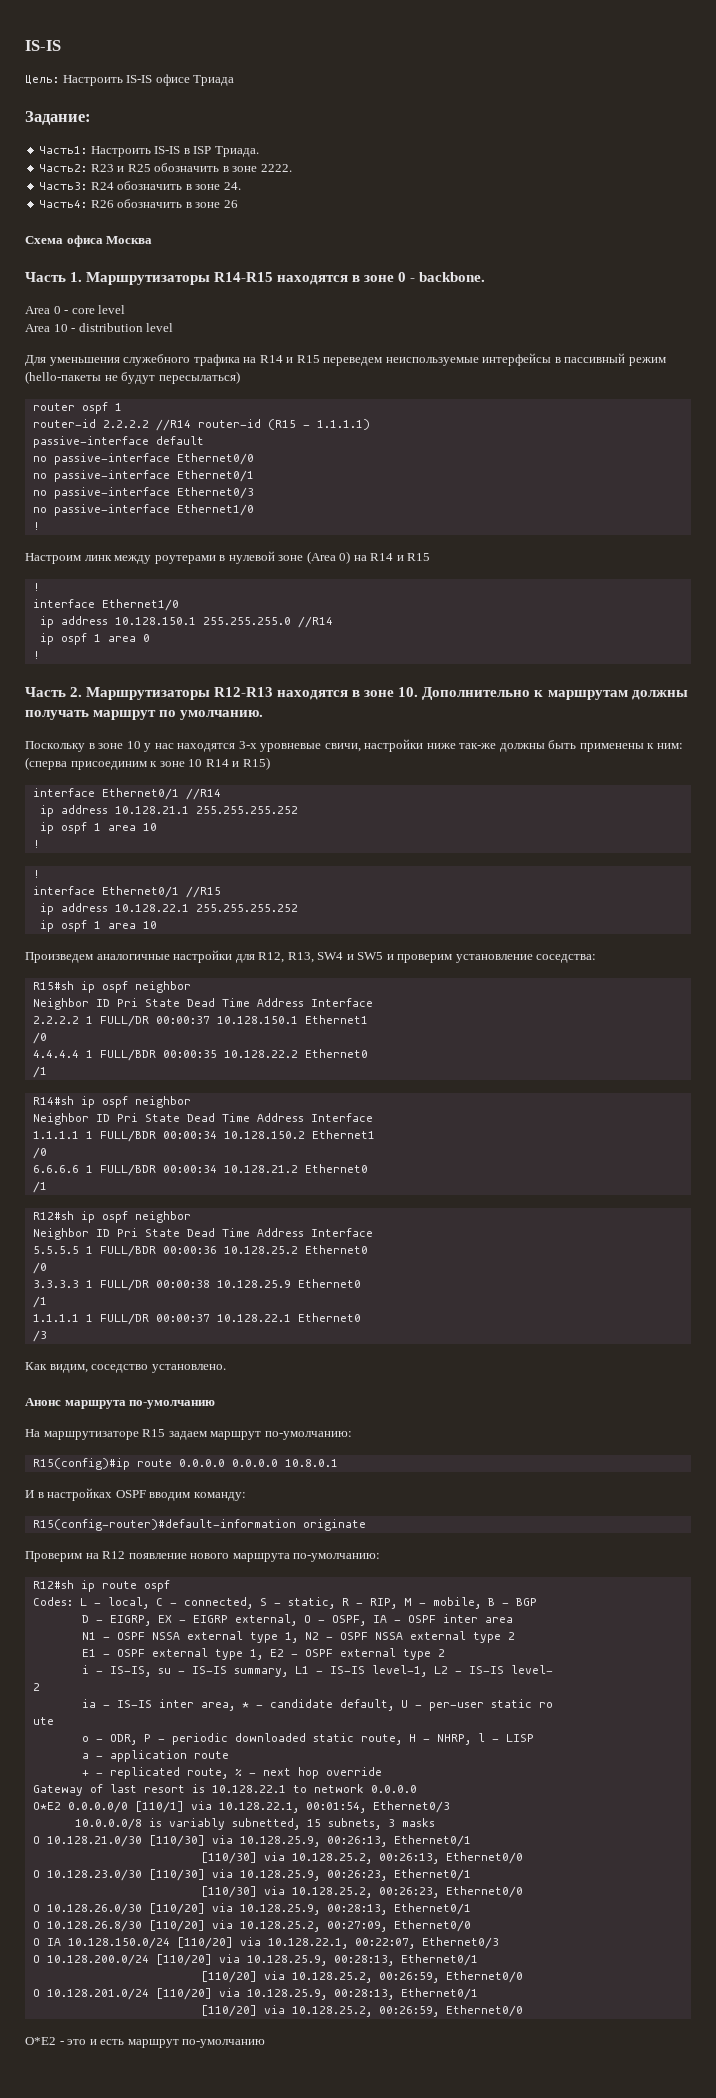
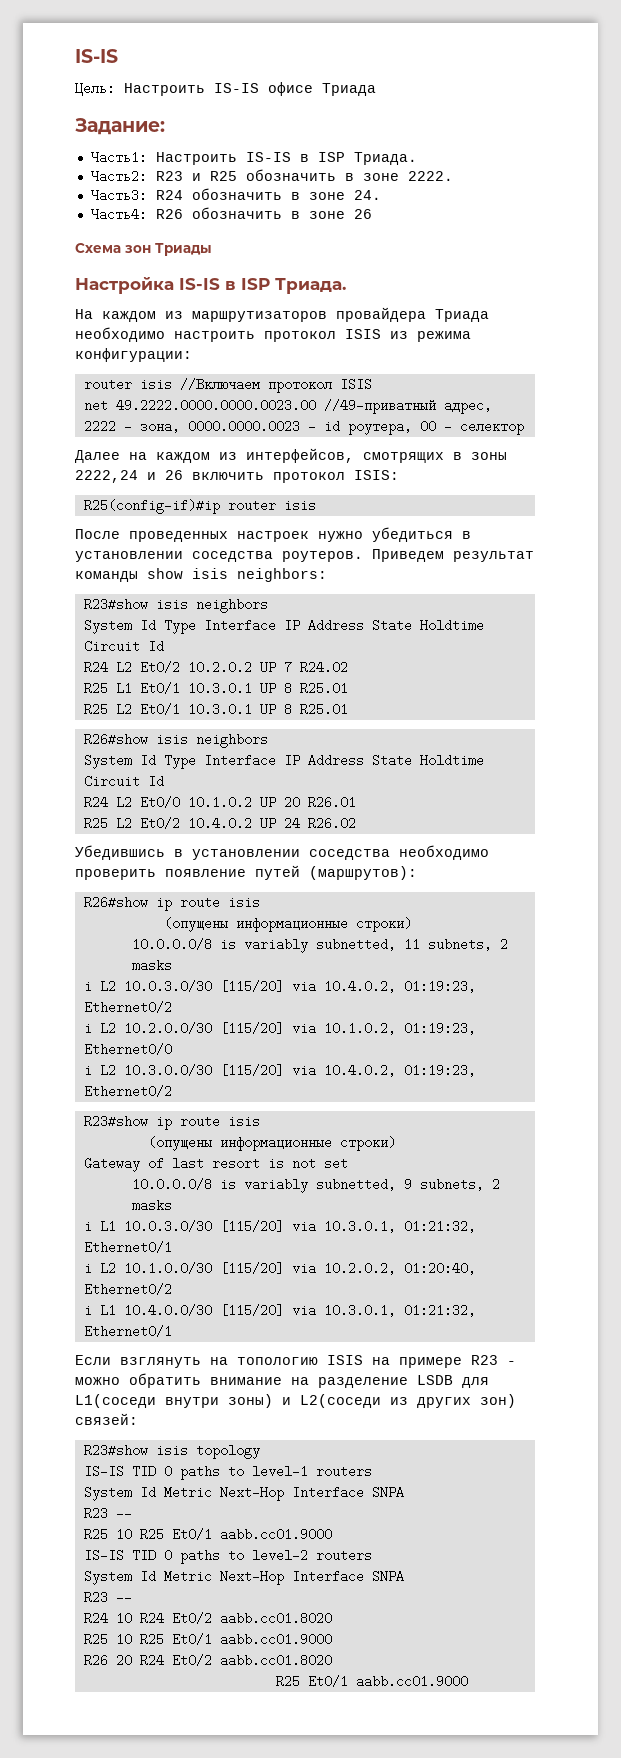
[66,235,153,247] [25,272,486,285] [25,305,126,314] [25,323,174,332] [25,353,666,366] [25,371,240,384] [32,402,122,414] [32,419,370,431] [32,436,204,448] [32,453,254,465] [32,470,254,482] [32,487,254,499] [32,504,254,516] [32,522,40,530] [25,551,431,564] [32,583,40,591] [32,599,179,611] [39,616,333,628] [39,633,150,645] [32,651,40,659] [25,687,688,700] [25,710,264,720] [25,739,683,752] [25,757,270,770] [32,788,221,800] [39,805,298,817] [39,822,157,834] [32,840,40,848] [32,870,40,878] [32,886,221,898] [39,903,298,915] [39,920,157,932] [25,950,597,963] [32,981,191,993] [32,998,373,1010] [32,1015,368,1027] [32,1032,47,1044] [32,1049,368,1061] [32,1066,47,1078] [32,1096,191,1108] [32,1113,373,1125] [32,1130,375,1142] [32,1147,47,1159] [32,1164,368,1176] [32,1181,47,1193] [32,1211,191,1223] [32,1228,373,1240] [32,1245,368,1257] [32,1262,47,1274] [32,1279,361,1291] [32,1296,47,1308] [32,1313,361,1325] [32,1330,47,1342] [25,1362,226,1373] [25,1398,216,1409] [25,1429,352,1440] [32,1458,338,1470] [25,1488,246,1501] [32,1519,366,1531] [25,1551,381,1562] [32,1580,170,1592] [32,1597,537,1609] [81,1614,513,1626] [81,1631,515,1643] [81,1648,445,1660] [81,1665,553,1677] [32,1683,40,1691] [81,1699,553,1711] [32,1717,54,1725] [81,1733,534,1745] [81,1750,229,1762] [81,1767,382,1779] офиса Москва // Часть 1. Маршрутизаторы R14-R15 находятся в зоне 0 - backbone. // Area 0 - core level // Area 10 - distribution level // Для уменьшения служебного трафика на R14 и R15 переведем неиспользуемые интерфейсы в пассивный режим (hello-пакеты не будут пересылаться) // router ospf 1 // router-id 2.2.2.2 //R14 router-id (R15 - 1.1.1.1) // passive-interface default // no passive-interface Ethernet0/0 // no passive-interface Ethernet0/1 // no passive-interface Ethernet0/3 // no passive-interface Ethernet1/0 // ! // Настроим линк между роутерами в нулевой зоне (Area 0) на R14 и R15 // ! // interface Ethernet1/0 // ip address 10.128.150.1 255.255.255.0 //R14 // ip ospf 1 area 0 // ! // Часть 2. Маршрутизаторы R12-R13 находятся в зоне 10. Дополнительно к маршрутам должны получать маршрут по умолчанию. // Поскольку в зоне 10 у нас находятся 3-х уровневые свичи, настройки ниже так-же должны быть применены к ним: (сперва присоединим к зоне 10 R14 и R15) // interface Ethernet0/1 //R14 // ip address 10.128.21.1 255.255.255.252 // ip ospf 1 area 10 // ! // ! // interface Ethernet0/1 //R15 // ip address 10.128.22.1 255.255.255.252 // ip ospf 1 area 10 // Произведем аналогичные настройки для R12, R13, SW4 и SW5 и проверим установление соседства: // R15#sh ip ospf neighbor // Neighbor ID Pri State Dead Time Address Interface // 2.2.2.2 1 FULL/DR 00:00:37 10.128.150.1 Ethernet1 // /0 // 4.4.4.4 1 FULL/BDR 00:00:35 10.128.22.2 Ethernet0 // /1 // R14#sh ip ospf neighbor // Neighbor ID Pri State Dead Time Address Interface // 1.1.1.1 1 FULL/BDR 00:00:34 10.128.150.2 Ethernet1 // /0 // 6.6.6.6 1 FULL/BDR 00:00:34 10.128.21.2 Ethernet0 // /1 // R12#sh ip ospf neighbor // Neighbor ID Pri State Dead Time Address Interface // 5.5.5.5 1 FULL/BDR 00:00:36 10.128.25.2 Ethernet0 // /0 // 3.3.3.3 1 FULL/DR 00:00:38 10.128.25.9 Ethernet0 // /1 // 1.1.1.1 1 FULL/DR 00:00:37 10.128.22.1 Ethernet0 // /3 // Как видим, соседство установлено. // Анонс маршрута по-умолчанию // На маршрутизаторе R15 задаем маршрут по-умолчанию: // R15(config)#ip route 0.0.0.0 0.0.0.0 10.8.0.1 // И в настройках OSPF вводим команду: // R15(config-router)#default-information originate // Проверим на R12 появление нового маршрута по-умолчанию: // R12#sh ip route ospf // Codes: L - local, C - connected, S - static, R - RIP, M - mobile, B - BGP // D - EIGRP, EX - EIGRP external, O - OSPF, IA - OSPF inter area // N1 - OSPF NSSA external type 1, N2 - OSPF NSSA external type 2 // E1 - OSPF external type 1, E2 - OSPF external type 2 // i - IS-IS, su - IS-IS summary, L1 - IS-IS level-1, L2 - IS-IS level- // 2 // ia - IS-IS inter area, * - candidate default, U - per-user static ro // ute // o - ODR, P - periodic downloaded static route, H - NHRP, l - LISP // a - application route // + - replicated route, % - next hop override -> [125,243,212,256] [75,277,346,294] [75,307,489,322] [75,327,471,342] [75,348,192,362] [83,376,372,393] [83,397,492,414] [83,418,524,435] [75,448,507,463] [75,470,399,483] [83,499,316,514] [75,527,471,542] [75,549,534,562] [75,568,327,582] [83,598,268,613] [83,619,484,634] [83,640,164,653] [83,661,348,674] [83,682,348,695] [83,703,348,716] [83,733,268,748] [83,754,484,769] [83,775,164,788] [83,796,356,809] [83,817,356,830] [75,845,489,860] [75,865,417,880] [83,896,260,911] [163,915,412,932] [131,938,508,953] [131,959,172,972] [83,980,476,993] [83,1001,172,1014] [83,1022,476,1035] [83,1043,172,1056] [83,1064,476,1077] [83,1085,172,1098] [83,1115,260,1130] [147,1134,396,1151] зон Триады // Настройка IS-IS в ISP Триада. // На каждом из маршрутизаторов провайдера Триада необходимо настроить протокол ISIS из режима конфигурации: // router isis //Включаем протокол ISIS // net 49.2222.0000.0000.0023.00 //49-приватный адрес, 2222 - зона, 0000.0000.0023 - id роутера, 00 - селектор // Далее на каждом из интерфейсов, смотрящих в зоны 2222,24 и 26 включить протокол ISIS: // R25(config-if)#ip router isis // После проведенных настроек нужно убедиться в установлении соседства роутеров. Приведем результат команды show isis neighbors: // R23#show isis neighbors // System Id Type Interface IP Address State Holdtime Circuit Id // R24 L2 Et0/2 10.2.0.2 UP 7 R24.02 // R25 L1 Et0/1 10.3.0.1 UP 8 R25.01 // R25 L2 Et0/1 10.3.0.1 UP 8 R25.01 // R26#show isis neighbors // System Id Type Interface IP Address State Holdtime Circuit Id // R24 L2 Et0/0 10.1.0.2 UP 20 R26.01 // R25 L2 Et0/2 10.4.0.2 UP 24 R26.02 // Убедившись в установлении соседства необходимо проверить появление путей (маршрутов): // R26#show ip route isis // (опущены информационные строки) // 10.0.0.0/8 is variably subnetted, 11 subnets, 2 masks // i L2 10.0.3.0/30 [115/20] via 10.4.0.2, 01:19:23, Ethernet0/2 // i L2 10.2.0.0/30 [115/20] via 10.1.0.2, 01:19:23, Ethernet0/0 // i L2 10.3.0.0/30 [115/20] via 10.4.0.2, 01:19:23, Ethernet0/2 // R23#show ip route isis // (опущены информационные строки)
[211,1784,417,1793] [32,1801,450,1813] [74,1818,435,1830] [32,1835,471,1847] [200,1852,523,1864] [32,1869,471,1881] [200,1886,523,1898] [32,1903,471,1915] [32,1920,471,1932] [32,1937,499,1949] [32,1954,478,1966] [200,1971,523,1983] [32,1988,478,2000] [200,2005,523,2017] [25,2037,266,2048] 10.128.22.1 to network 0.0.0.0 // O*E2 0.0.0.0/0 [110/1] via 10.128.22.1, 00:01:54, Ethernet0/3 // 10.0.0.0/8 is variably subnetted, 15 subnets, 3 masks // O 10.128.21.0/30 [110/30] via 10.128.25.9, 00:26:13, Ethernet0/1 // [110/30] via 10.128.25.2, 00:26:13, Ethernet0/0 // O 10.128.23.0/30 [110/30] via 10.128.25.9, 00:26:23, Ethernet0/1 // [110/30] via 10.128.25.2, 00:26:23, Ethernet0/0 // O 10.128.26.0/30 [110/20] via 10.128.25.9, 00:28:13, Ethernet0/1 // O 10.128.26.8/30 [110/20] via 10.128.25.2, 00:27:09, Ethernet0/0 // O IA 10.128.150.0/24 [110/20] via 10.128.22.1, 00:22:07, Ethernet0/3 // O 10.128.200.0/24 [110/20] via 10.128.25.9, 00:28:13, Ethernet0/1 // [110/20] via 10.128.25.2, 00:26:59, Ethernet0/0 // O 10.128.201.0/24 [110/20] via 10.128.25.9, 00:28:13, Ethernet0/1 // [110/20] via 10.128.25.2, 00:26:59, Ethernet0/0 // O*E2 - это и есть маршрут по-умолчанию -> [291,1157,348,1170] [131,1178,500,1193] [131,1199,172,1212] [83,1220,476,1233] [83,1241,172,1254] [83,1262,476,1275] [83,1283,172,1296] [83,1304,476,1317] [83,1325,172,1338] [75,1355,516,1368] [75,1373,489,1388] [75,1394,516,1408] [75,1413,138,1425] [83,1444,260,1459] [83,1465,372,1480] [83,1486,404,1501] [83,1507,132,1520] [83,1528,332,1541] [83,1549,372,1564] [83,1570,404,1585] [83,1591,132,1604] [83,1612,332,1625] [83,1633,332,1646] [83,1654,332,1667] [275,1675,468,1688] not set // 10.0.0.0/8 is variably subnetted, 9 subnets, 2 masks // i L1 10.0.3.0/30 [115/20] via 10.3.0.1, 01:21:32, Ethernet0/1 // i L2 10.1.0.0/30 [115/20] via 10.2.0.2, 01:20:40, Ethernet0/2 // i L1 10.4.0.0/30 [115/20] via 10.3.0.1, 01:21:32, Ethernet0/1 // Если взглянуть на топологию ISIS на примере R23 - можно обратить внимание на разделение LSDB для L1(соседи внутри зоны) и L2(соседи из других зон) связей: // R23#show isis topology // IS-IS TID 0 paths to level-1 routers // System Id Metric Next-Hop Interface SNPA // R23 -- // R25 10 R25 Et0/1 aabb.cc01.9000 // IS-IS TID 0 paths to level-2 routers // System Id Metric Next-Hop Interface SNPA // R23 -- // R24 10 R24 Et0/2 aabb.cc01.8020 // R25 10 R25 Et0/1 aabb.cc01.9000 // R26 20 R24 Et0/2 aabb.cc01.8020 // R25 Et0/1 aabb.cc01.9000

